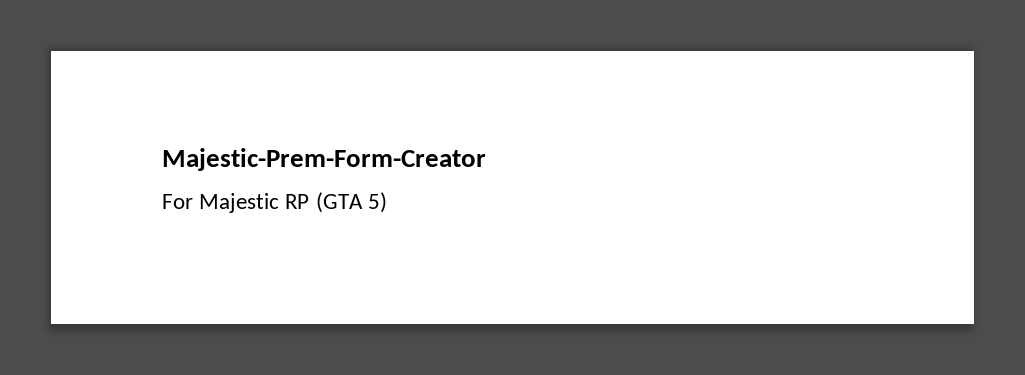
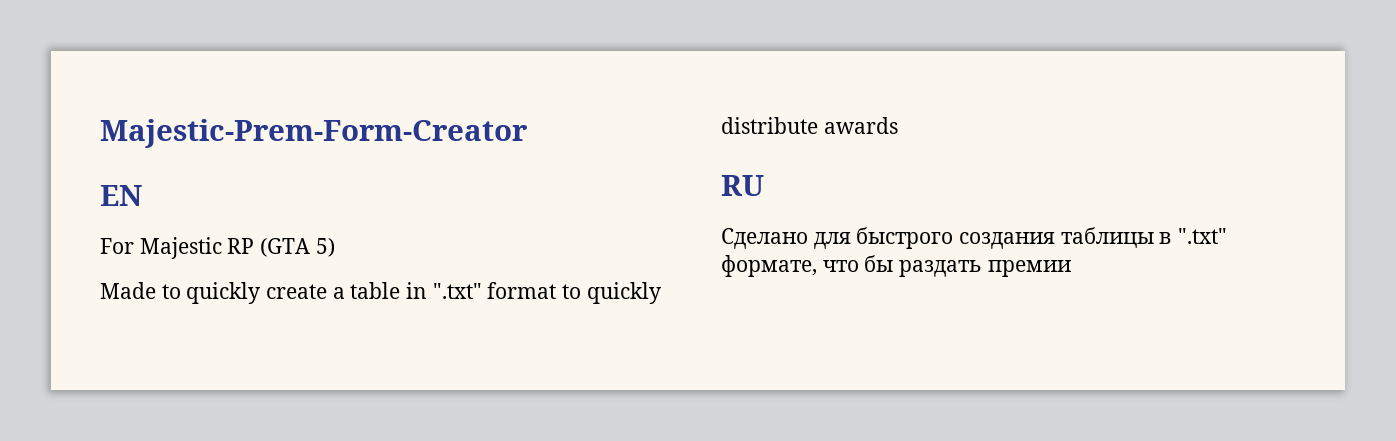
(486, 159) none -> [100,185,142,206] // EN
(387, 202) none -> [100,282,661,304] [721,117,898,134] [721,175,764,196] [721,227,1228,249] [721,255,1071,277] // Made to quickly create a table in ".txt" format to quickly distribute awards // RU // Сделано для быстрого создания таблицы в ".txt" формате, что бы раздать премии

